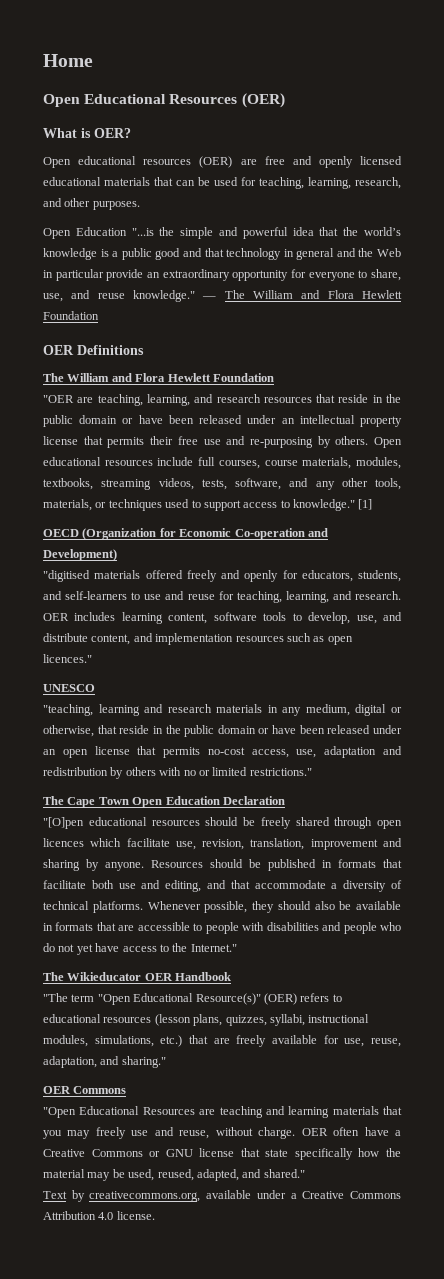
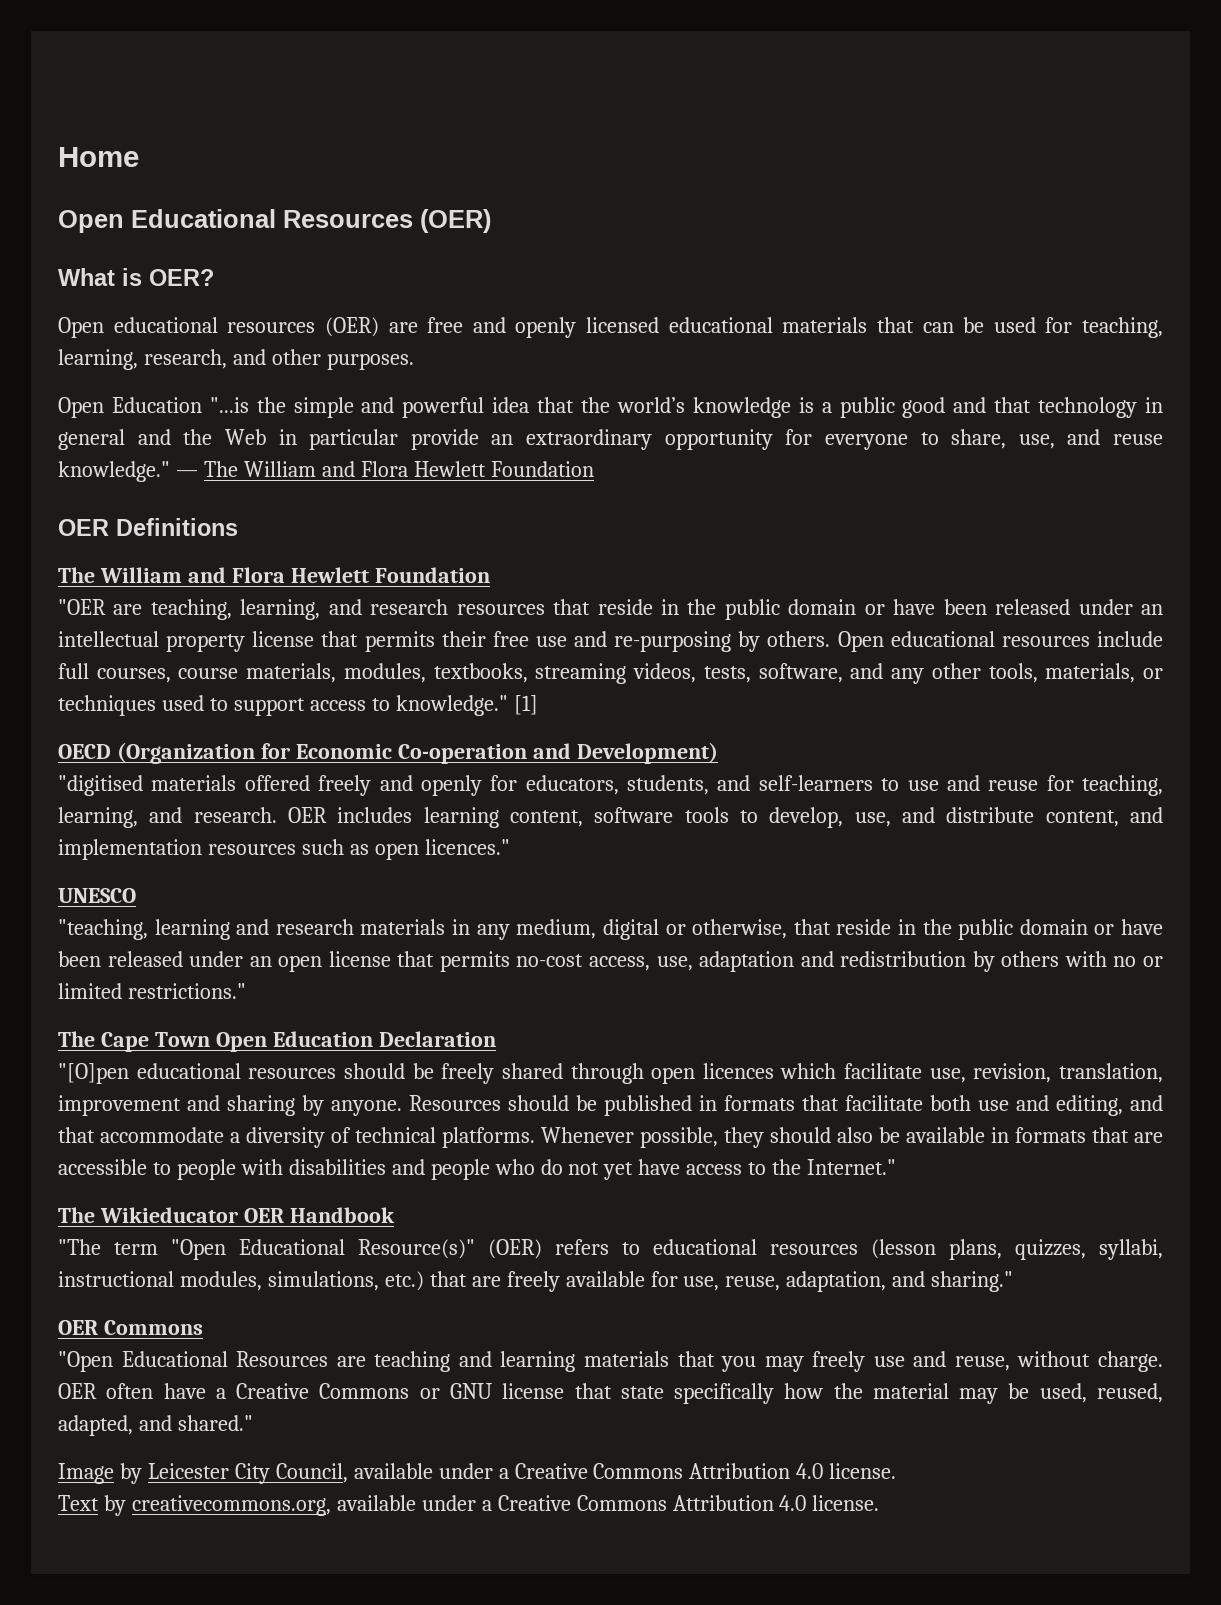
(305, 1173) none -> [58,1463,897,1484] // Image by Leicester City Council, available under a Creative Commons Attribution 4.0 license.

